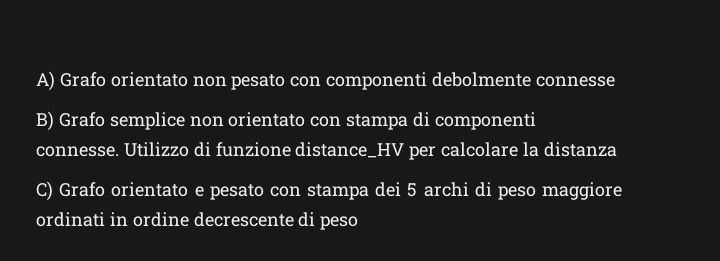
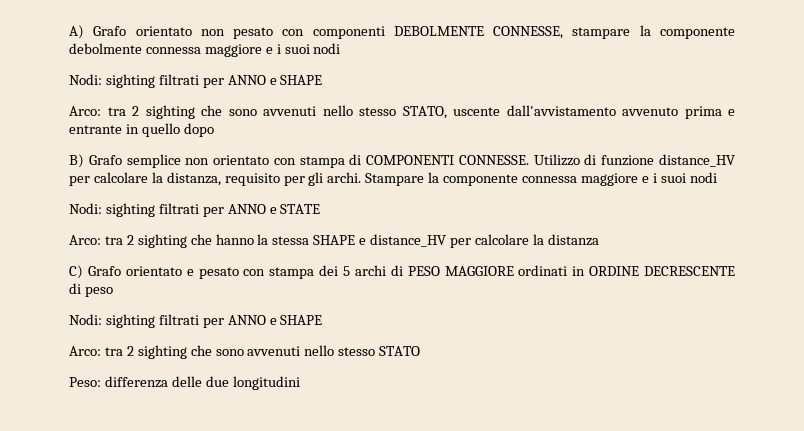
[432,72,615,87] debolmente connesse -> [393,25,735,39] [69,43,341,57] [69,74,323,88] [69,105,735,119] [69,123,214,137] DEBOLMENTE CONNESSE, stampare la componente debolmente connessa maggiore e i suoi nodi // Nodi: sighting filtrati per ANNO e SHAPE // Arco: tra 2 sighting che sono avvenuti nello stesso STATO, uscente dall'avvistamento avvenuto prima e entrante in quello dopo
[434,112,536,130] [36,146,119,157] componenti connesse. -> [366,155,529,165] COMPONENTI CONNESSE.
(540, 149) none -> [166,172,717,186] [69,203,321,217] [69,234,544,248] distanza, requisito per gli archi. Stampare la componente connessa maggiore e i suoi nodi // Nodi: sighting filtrati per ANNO e STATE // Arco: tra 2 sighting che hanno la stessa SHAPE e distance_HV per calcolare la
[497,182,623,200] [36,212,359,230] peso maggiore ordinati in ordine decrescente di peso -> [407,265,735,276] [69,283,113,297] [69,314,323,328] [69,345,421,359] [69,376,300,390] PESO MAGGIORE ordinati in ORDINE DECRESCENTE di peso // Nodi: sighting filtrati per ANNO e SHAPE // Arco: tra 2 sighting che sono avvenuti nello stesso STATO // Peso: differenza delle due longitudini

